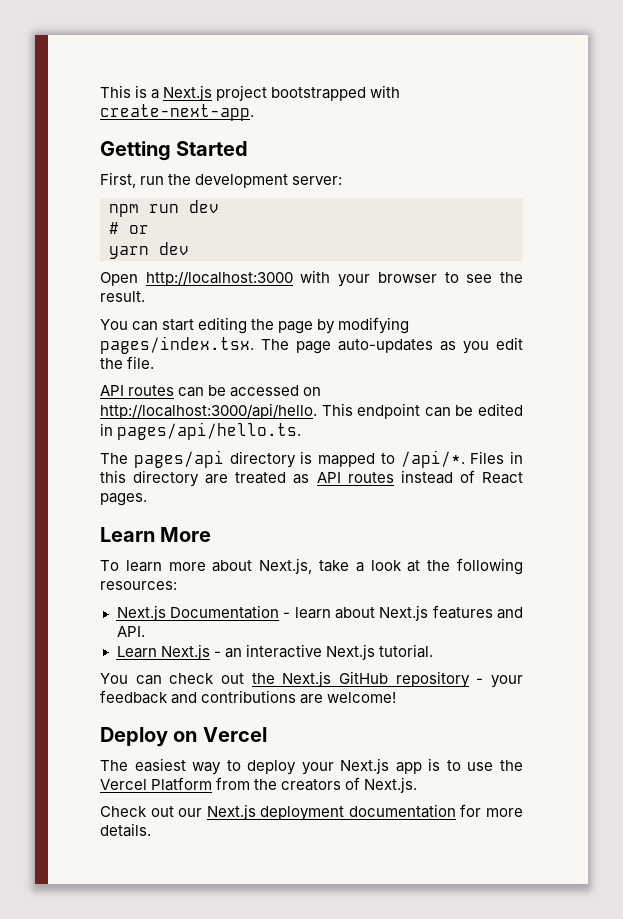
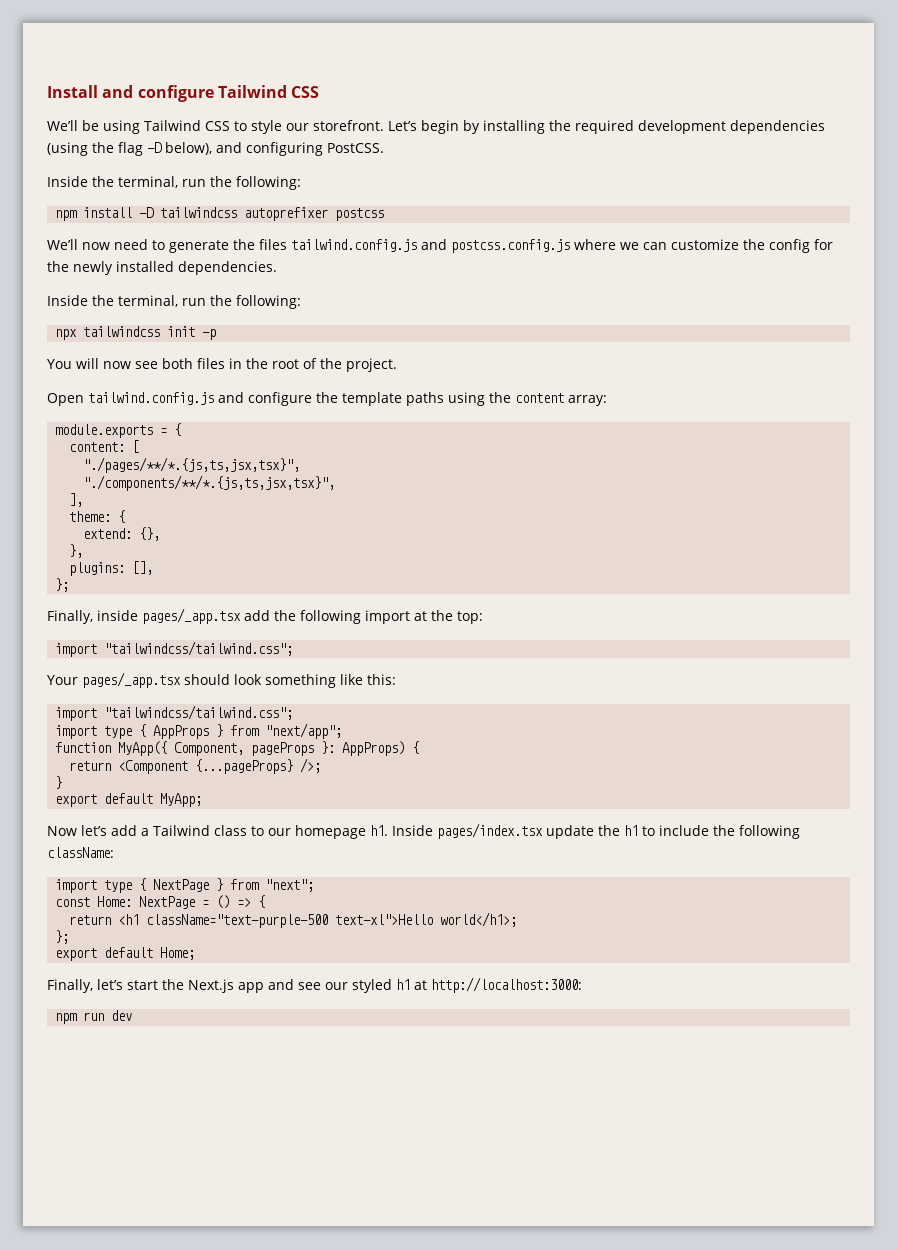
[100,85,401,101] [100,104,254,121] [100,141,249,161] [100,172,343,188] [109,200,219,217] [109,222,149,234] [109,242,189,259] [100,270,523,287] [100,291,145,302] [100,317,410,334] [100,336,523,354] [100,356,155,369] [100,385,322,397] [100,403,523,419] [100,422,302,440] [100,450,523,468] [100,470,523,487] [100,493,147,506] [100,527,212,542] [100,558,523,575] [100,581,177,590] [116,605,524,621] [116,626,145,637] [116,644,433,660] [100,671,523,688] [100,690,397,704] [100,727,267,747] [100,758,523,775] [100,777,418,793] [100,804,523,821] [100,823,151,837] This is a Next.js project bootstrapped with create-next-app. // Getting Started // First, run the development server: // npm run dev // # or // yarn dev // Open http://localhost:3000 with your browser to see the result. // You can start editing the page by modifying pages/index.tsx. The page auto-updates as you edit the file. // API routes can be accessed on http://localhost:3000/api/hello. This endpoint can be edited in pages/api/hello.ts. // The pages/api directory is mapped to /api/*. Files in this directory are treated as API routes instead of React pages. // Learn More // To learn more about Next.js, take a look at the following resources: // Next.js Documentation - learn about Next.js features and API. // Learn Next.js - an interactive Next.js tutorial. // You can check out the Next.js GitHub repository - your feedback and contributions are welcome! // Deploy on Vercel // The easiest way to deploy your Next.js app is to use the Vercel Platform from the creators of Next.js. // Check out our Next.js deployment documentation for more details. -> [47,85,320,102] [47,120,825,134] [47,142,384,156] [47,176,301,190] [55,207,385,221] [47,239,833,253] [47,261,277,275] [47,295,301,309] [55,326,217,340] [47,358,397,372] [47,392,607,406] [55,423,182,438] [69,440,140,453] [83,457,301,473] [83,475,336,491] [69,493,84,507] [69,510,126,523] [83,527,161,541] [69,544,84,558] [69,561,154,576] [55,578,70,592] [47,608,483,624] [55,641,294,657] [47,672,396,688] [55,705,294,721] [55,723,343,739] [55,741,420,756] [69,758,322,774] [55,776,63,789] [55,793,203,807] [47,823,800,839] [47,847,114,858] [55,878,315,893] [55,895,266,909] [69,912,518,928] [55,930,70,944] [55,947,196,961] [47,977,582,993] [55,1010,133,1024] Install and configure Tailwind CSS // We’ll be using Tailwind CSS to style our storefront. Let’s begin by installing the required development dependencies (using the flag -D below), and configuring PostCSS. // Inside the terminal, run the following: // npm install -D tailwindcss autoprefixer postcss // We’ll now need to generate the files tailwind.config.js and postcss.config.js where we can customize the config for the newly installed dependencies. // Inside the terminal, run the following: // npx tailwindcss init -p // You will now see both files in the root of the project. // Open tailwind.config.js and configure the template paths using the content array: // module.exports = { // content: [ // "./pages/**/*.{js,ts,jsx,tsx}", // "./components/**/*.{js,ts,jsx,tsx}", // ], // theme: { // extend: {}, // }, // plugins: [], // }; // Finally, inside pages/_app.tsx add the following import at the top: // import "tailwindcss/tailwind.css"; // Your pages/_app.tsx should look something like this: // import "tailwindcss/tailwind.css"; // import type { AppProps } from "next/app"; // function MyApp({ Component, pageProps }: AppProps) { // return <Component {...pageProps} />; // } // export default MyApp; // Now let’s add a Tailwind class to our homepage h1. Inside pages/index.tsx update the h1 to include the following className: // import type { NextPage } from "next"; // const Home: NextPage = () => { // return <h1 className="text-purple-500 text-xl">Hello world</h1>; // }; // export default Home; // Finally, let’s start the Next.js app and see our styled h1 at http://localhost:3000: // npm run dev

